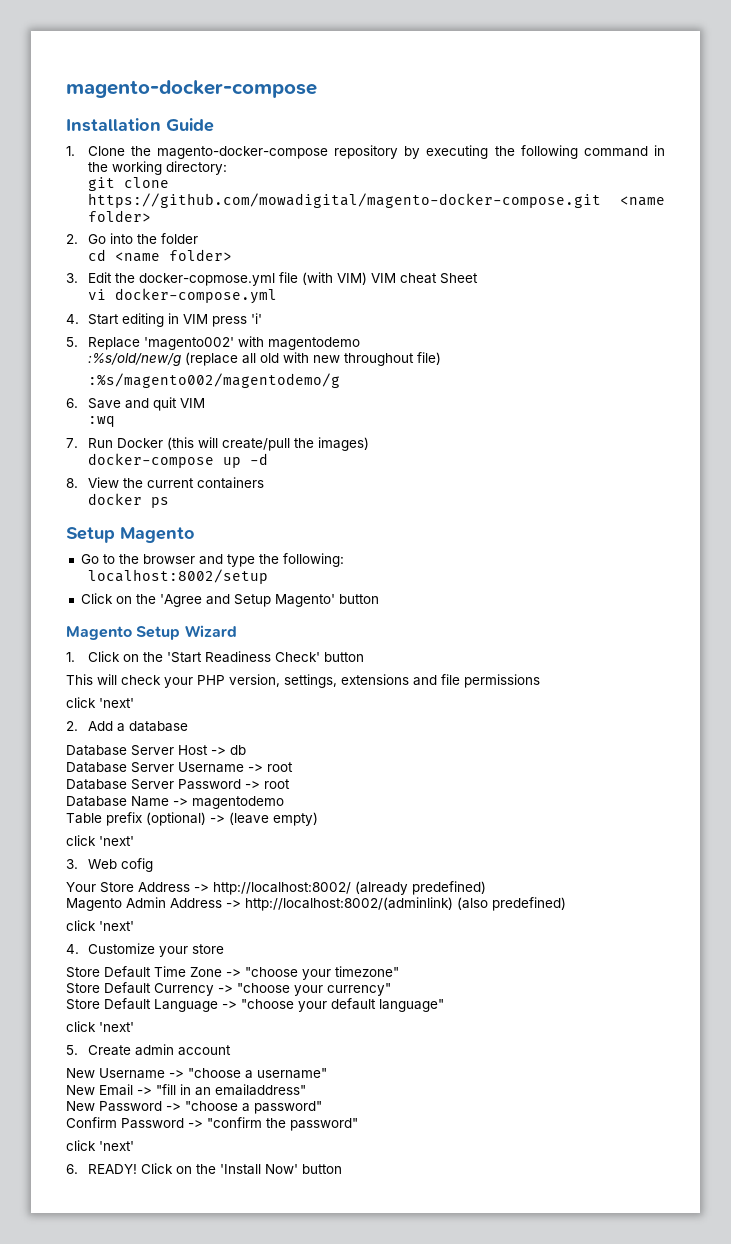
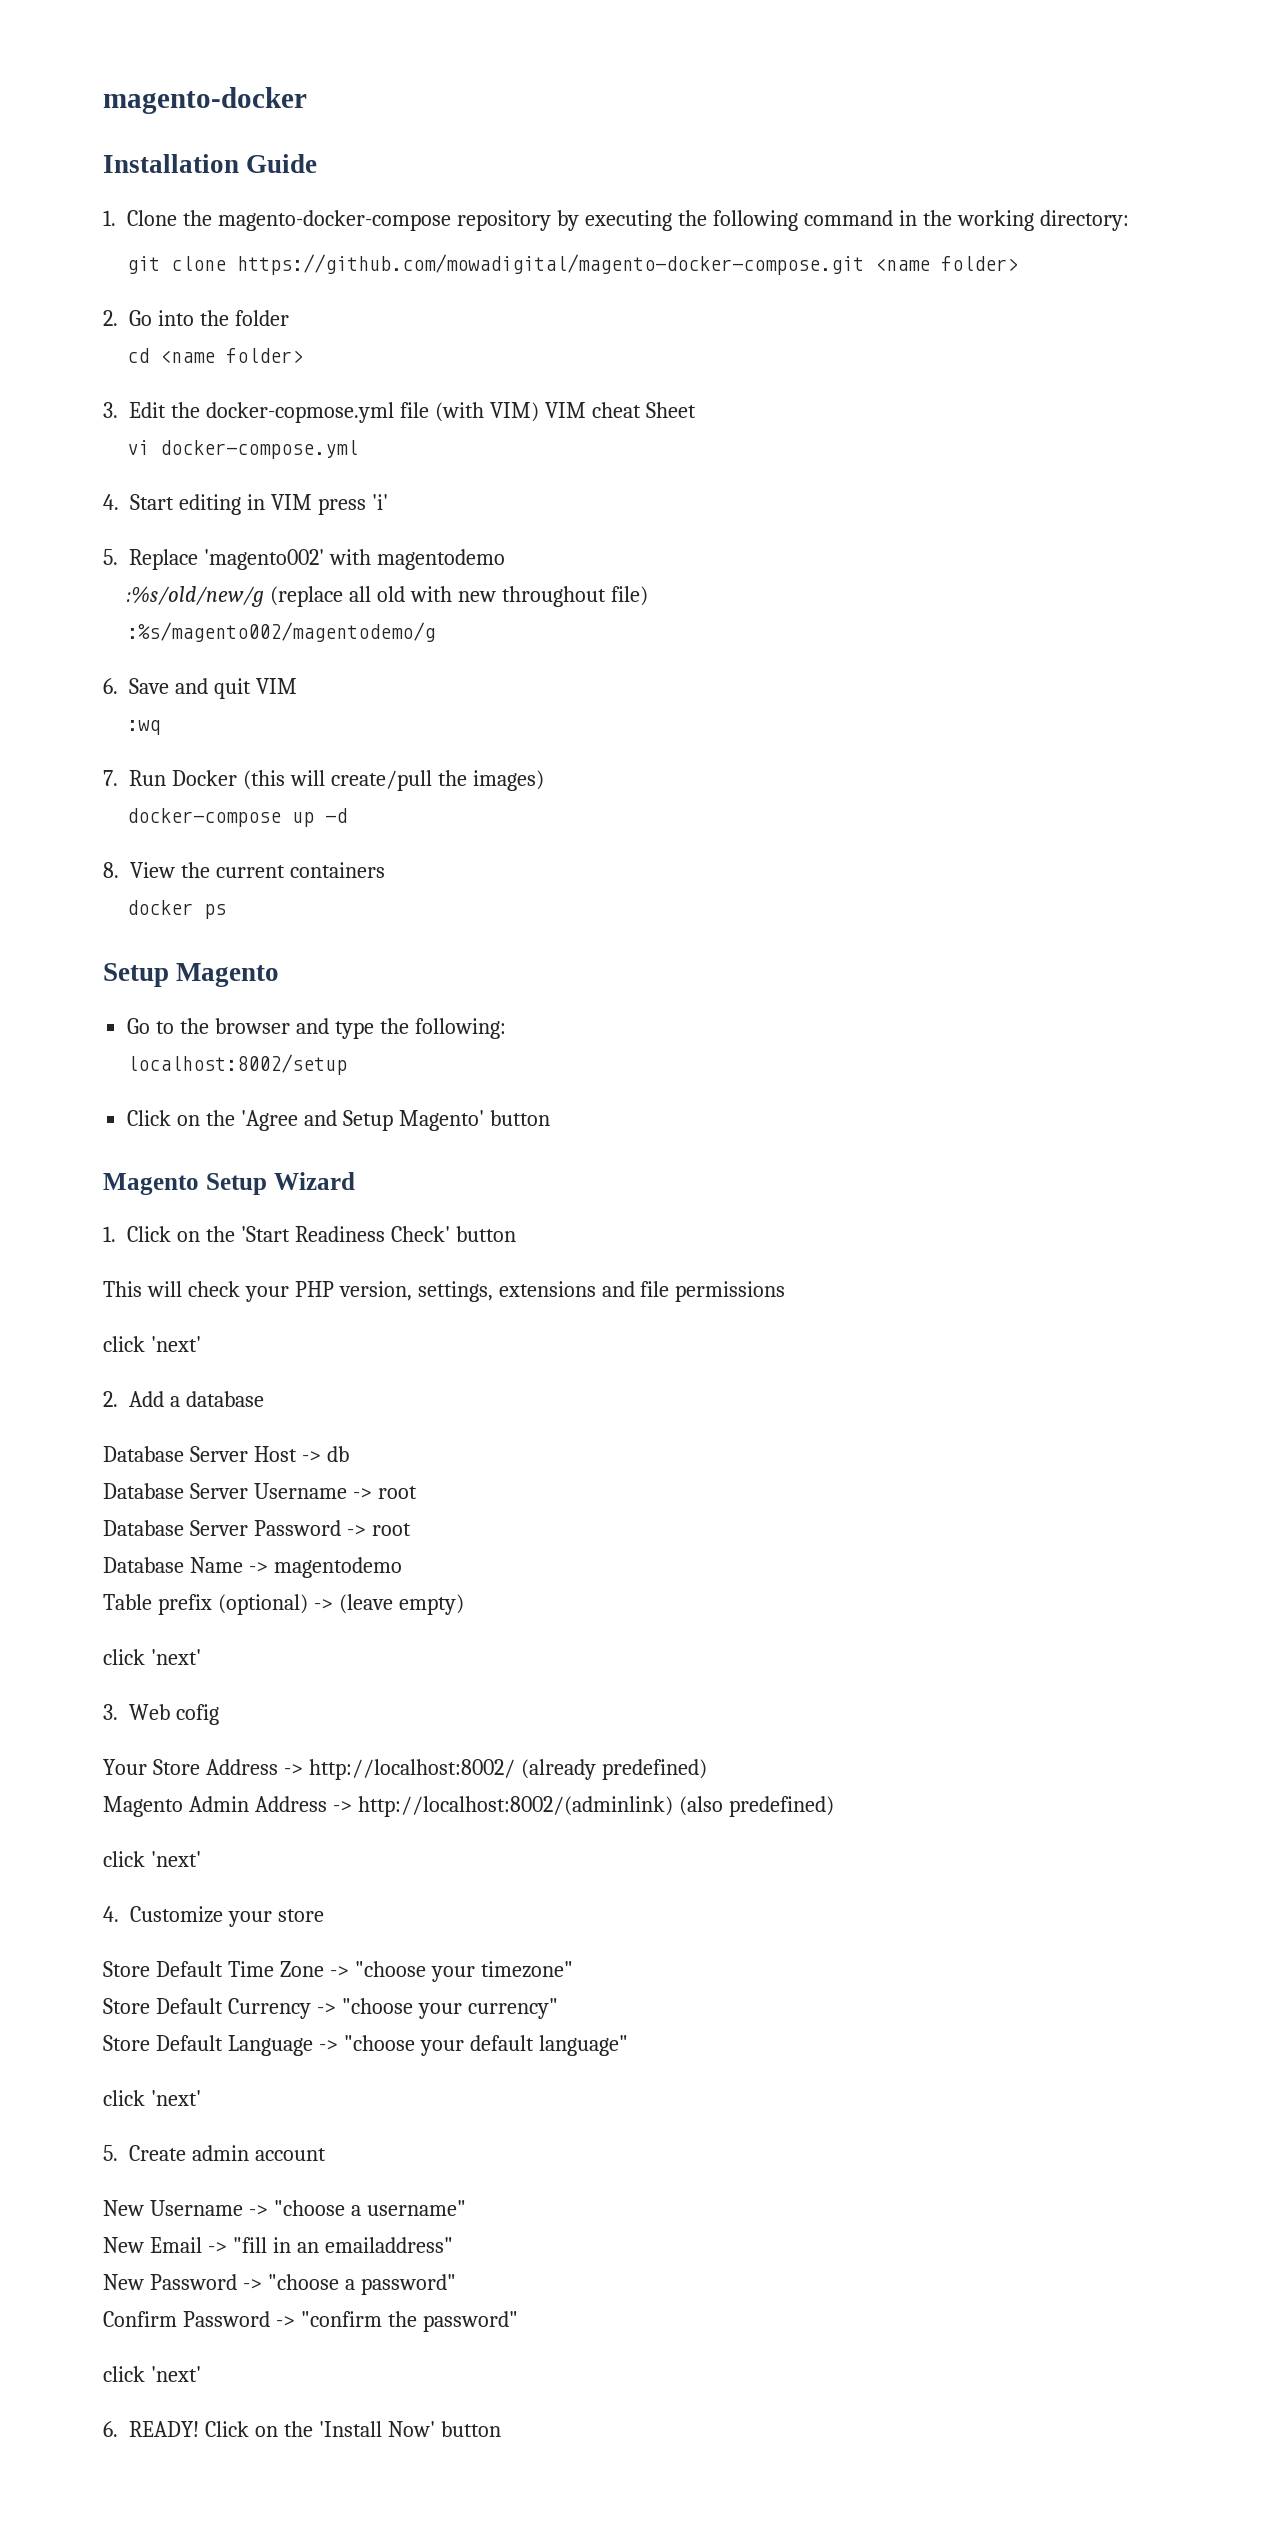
[66,80,317,98] magento-docker-compose -> [103,87,307,114] magento-docker

